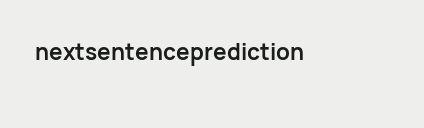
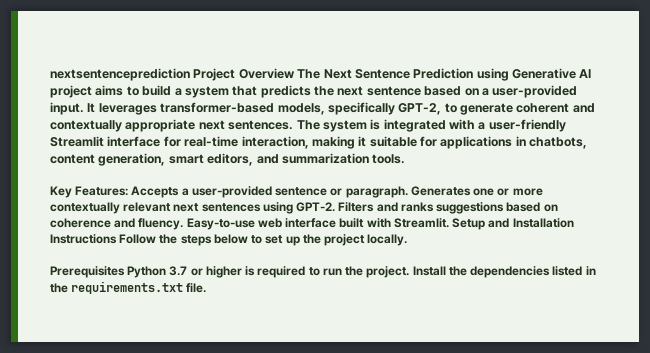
(304, 54) none -> [193,68,592,81] [50,85,578,98] [50,102,595,115] [50,119,566,132] [50,136,588,149] [50,153,406,166] [50,186,543,198] [50,202,558,214] [50,218,574,230] [50,234,408,246] [50,266,596,278] [50,281,207,294] Project Overview The Next Sentence Prediction using Generative AI project aims to build a system that predicts the next sentence based on a user-provided input. It leverages transformer-based models, specifically GPT-2, to generate coherent and contextually appropriate next sentences. The system is integrated with a user-friendly Streamlit interface for real-time interaction, making it suitable for applications in chatbots, content generation, smart editors, and summarization tools. // Key Features: Accepts a user-provided sentence or paragraph. Generates one or more contextually relevant next sentences using GPT-2. Filters and ranks suggestions based on coherence and fluency. Easy-to-use web interface built with Streamlit. Setup and Installation Instructions Follow the steps below to set up the project locally. // Prerequisites Python 3.7 or higher is required to run the project. Install the dependencies listed in the requirements.txt file.

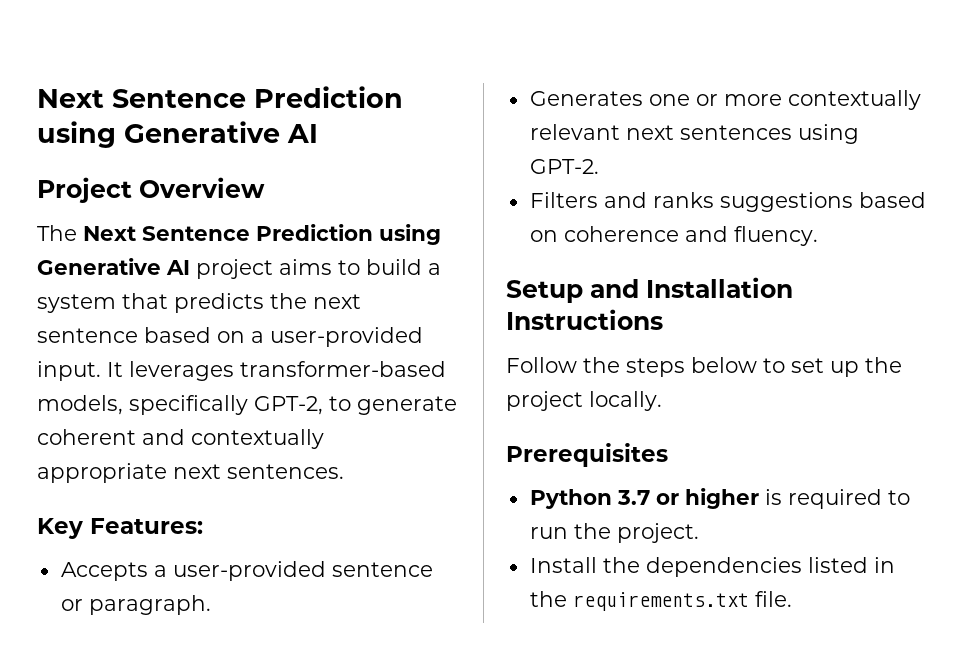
[50,68,190,81] nextsentenceprediction -> [37,86,403,108] [37,121,318,148] Next Sentence Prediction using Generative AI //
(295, 73) none -> (265, 187) //
[296,119,566,132] [50,136,588,149] [50,153,406,166] The system is integrated with a user-friendly Streamlit interface for real-time interaction, making it suitable for applications in chatbots, content generation, smart editors, and summarization tools. -> (344, 471) none
(129, 191) none -> (203, 526) //
(408, 192) none -> (211, 605) //
(336, 207) none -> (599, 166) //
[186,218,449,230] Easy-to-use web interface built with Streamlit. -> (818, 236) //
(117, 239) none -> (663, 319) //
(125, 272) none -> (668, 455) //
(410, 272) none -> (699, 533) //

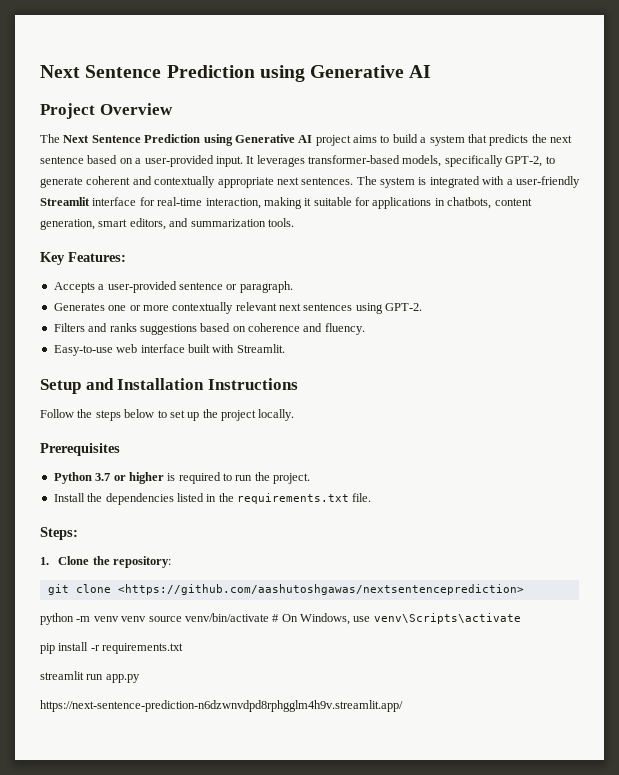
(344, 471) none -> [356,176,580,188] [40,197,532,209] [40,218,294,230] The system is integrated with a user-friendly Streamlit interface for real-time interaction, making it suitable for applications in chatbots, content generation, smart editors, and summarization tools.
(818, 236) none -> [53,344,285,356] // Easy-to-use web interface built with Streamlit.
(792, 599) none -> [40,527,78,540] [40,556,172,568] [47,584,524,595] [40,613,521,625] [40,642,184,654] [40,671,140,683] [40,700,403,712] // Steps: // 1. Clone the repository: // git clone <https://github.com/aashutoshgawas/nextsentenceprediction> // python -m venv venv source venv/bin/activate # On Windows, use venv\Scripts\activate // pip install -r requirements.txt // streamlit run app.py // https://next-sentence-prediction-n6dzwnvdpd8rphgglm4h9v.streamlit.app/

